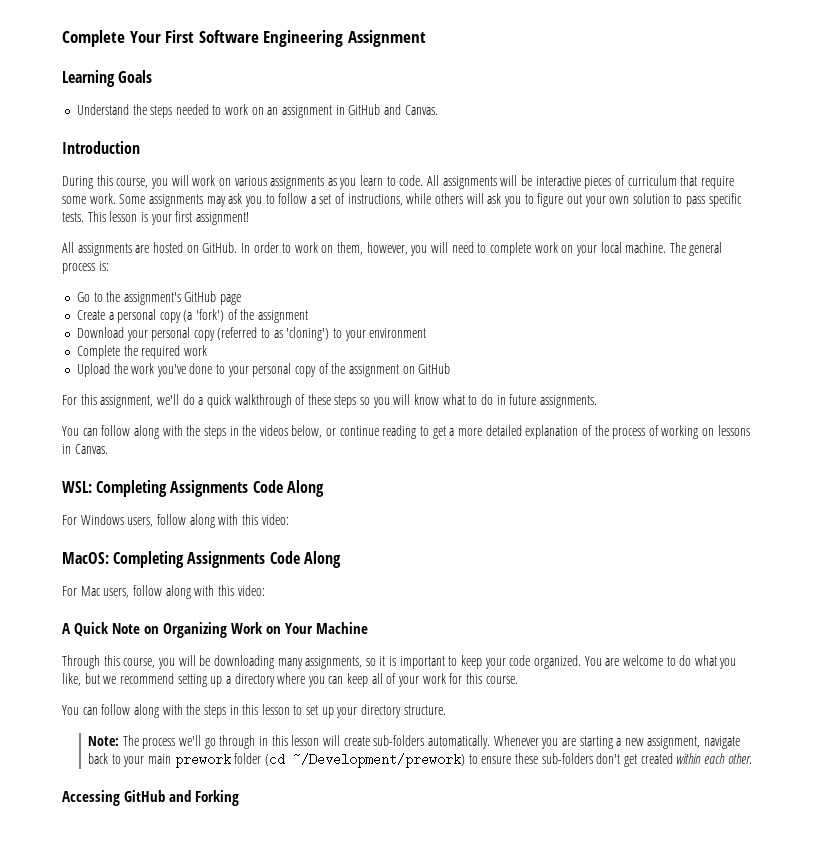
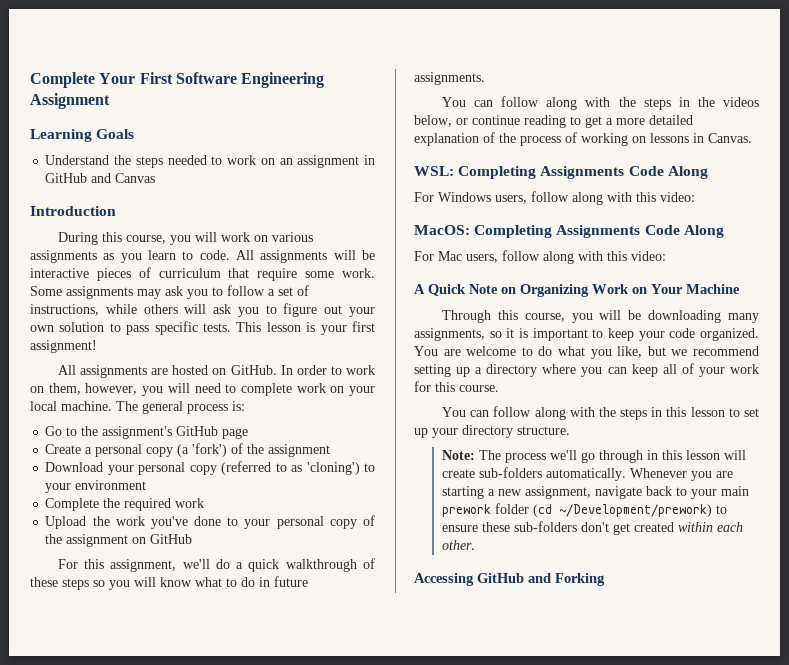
[404,105,438,115] Canvas. -> [115,173,156,183] Canvas

